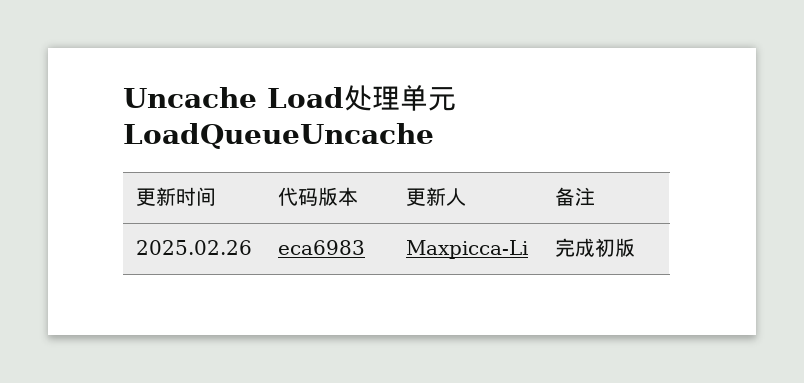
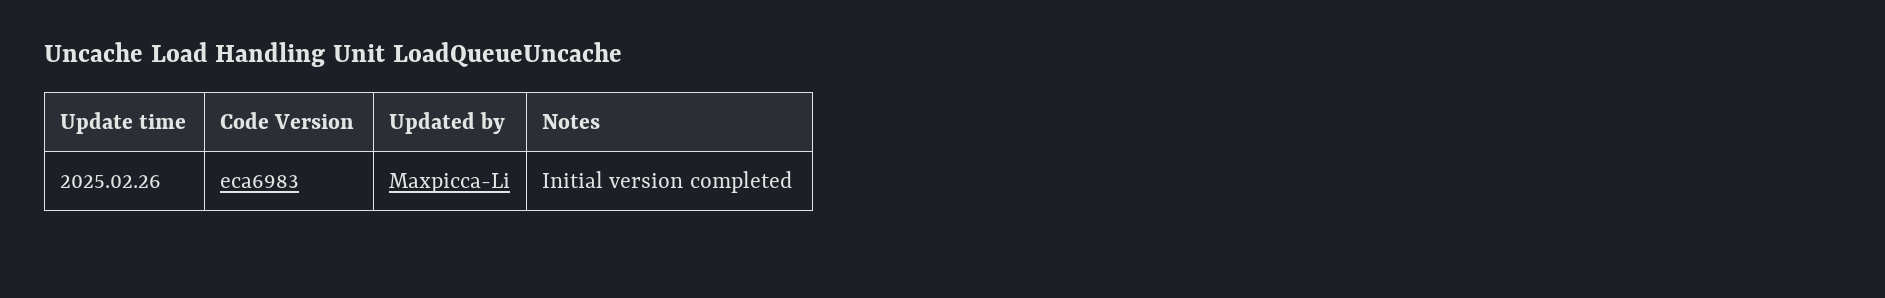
[344,85,456,111] 处理单元 -> [215,42,386,67] Handling Unit
[135,187,216,206] [277,187,358,206] [405,187,466,206] [554,187,595,206] 更新时间 | 代码版本 | 更新人 | 备注 -> [59,112,187,134] [219,112,355,129] [388,112,506,134] [541,114,600,129] Update time | Code Version | Updated by | Notes
[554,238,635,257] 完成初版 -> [541,171,792,193] Initial version completed

